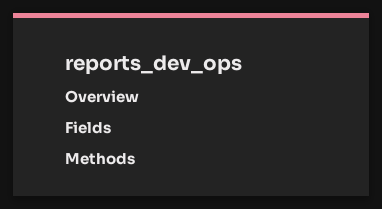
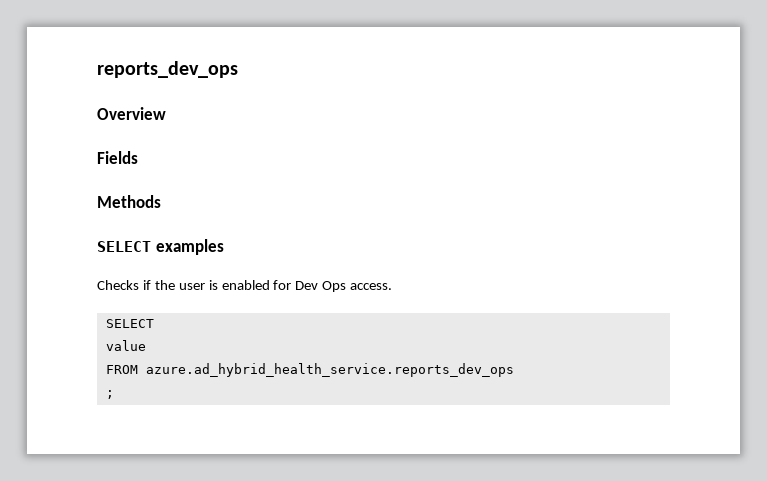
(135, 159) none -> [97,239,224,255] [97,280,393,292] [105,319,154,328] [105,340,146,351] [105,363,514,377] [105,390,114,399] // SELECT examples // Checks if the user is enabled for Dev Ops access. // SELECT // value // FROM azure.ad_hybrid_health_service.reports_dev_ops // ;

